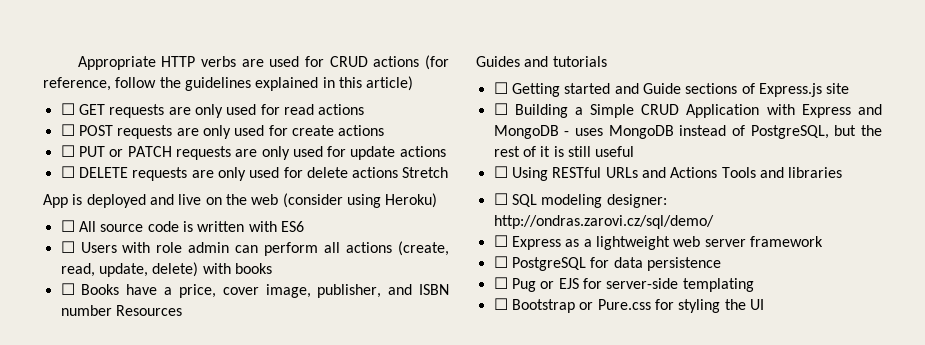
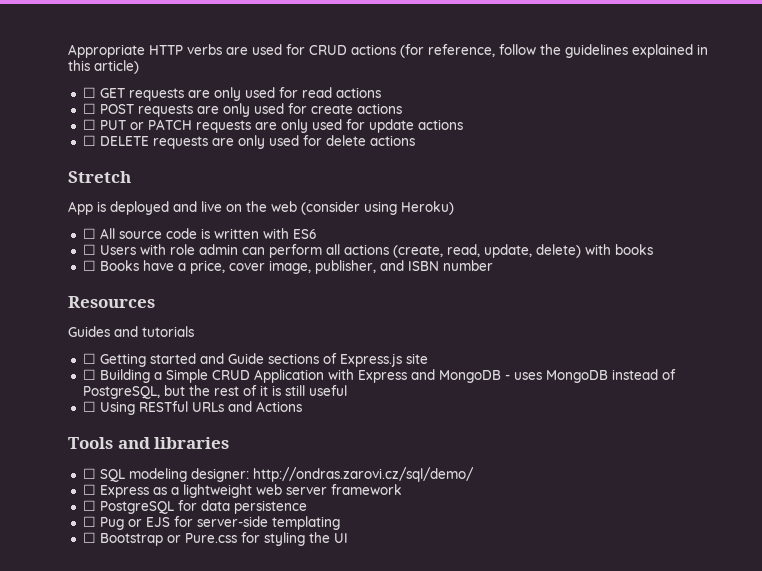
(399, 172) none -> (415, 140) //
(112, 310) none -> (493, 265) //
(718, 172) none -> (302, 406) //

